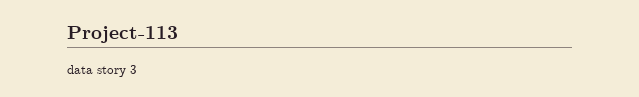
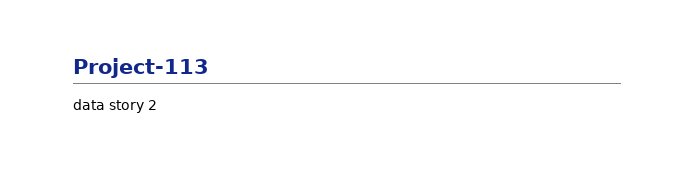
[130,65,137,74] 3 -> [148,100,157,110] 2

